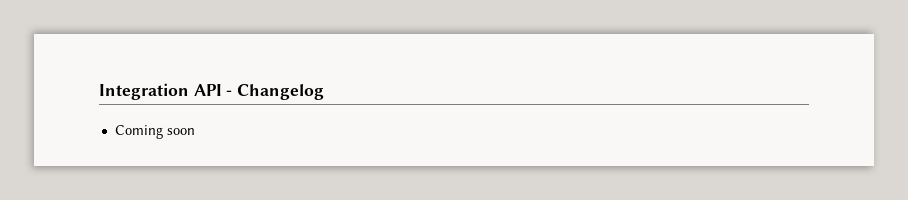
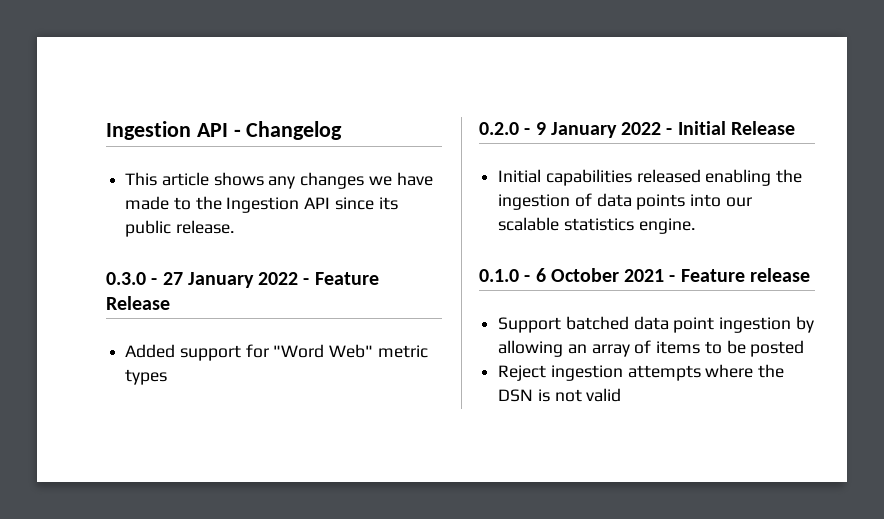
[99,83,189,100] Integration -> [106,121,191,140] Ingestion
[114,125,195,139] Coming soon -> [125,172,433,189] [125,196,398,213] [125,220,234,237] [106,272,379,288] [106,296,170,310] [125,344,428,361] [125,369,168,385] [479,121,795,138] [498,169,803,186] [498,193,752,210] [498,217,695,234] [479,268,810,282] [498,316,814,333] [498,340,805,357] [498,364,785,381] [498,388,622,402] This article shows any changes we have made to the Ingestion API since its public release. // 0.3.0 - 27 January 2022 - Feature Release // Added support for "Word Web" metric types // 0.2.0 - 9 January 2022 - Initial Release // Initial capabilities released enabling the ingestion of data points into our scalable statistics engine. // 0.1.0 - 6 October 2021 - Feature release // Support batched data point ingestion by allowing an array of items to be posted // Reject ingestion attempts where the DSN is not valid

